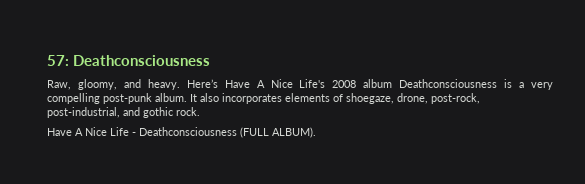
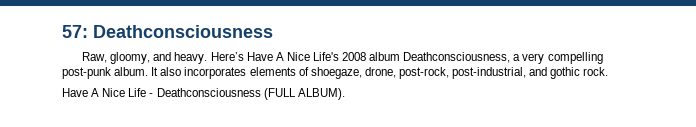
[399,79,513,88] Deathconsciousness is -> [403,52,511,63] Deathconsciousness,

